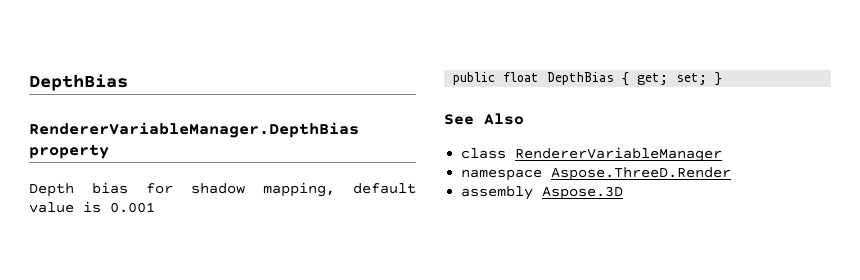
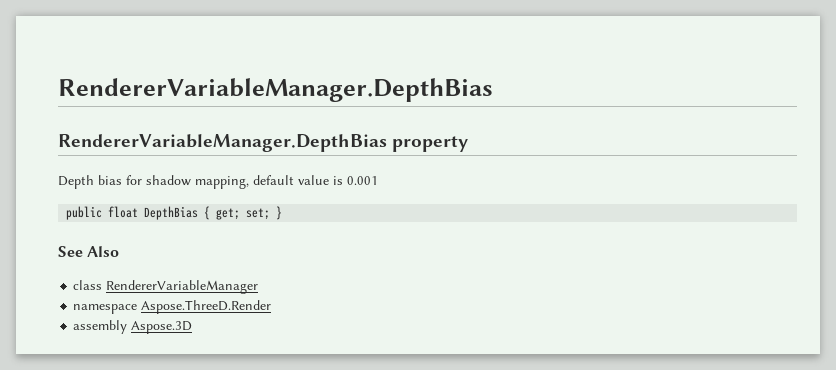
[29,74,128,91] DepthBias -> [58,78,493,102] RendererVariableManager.DepthBias

